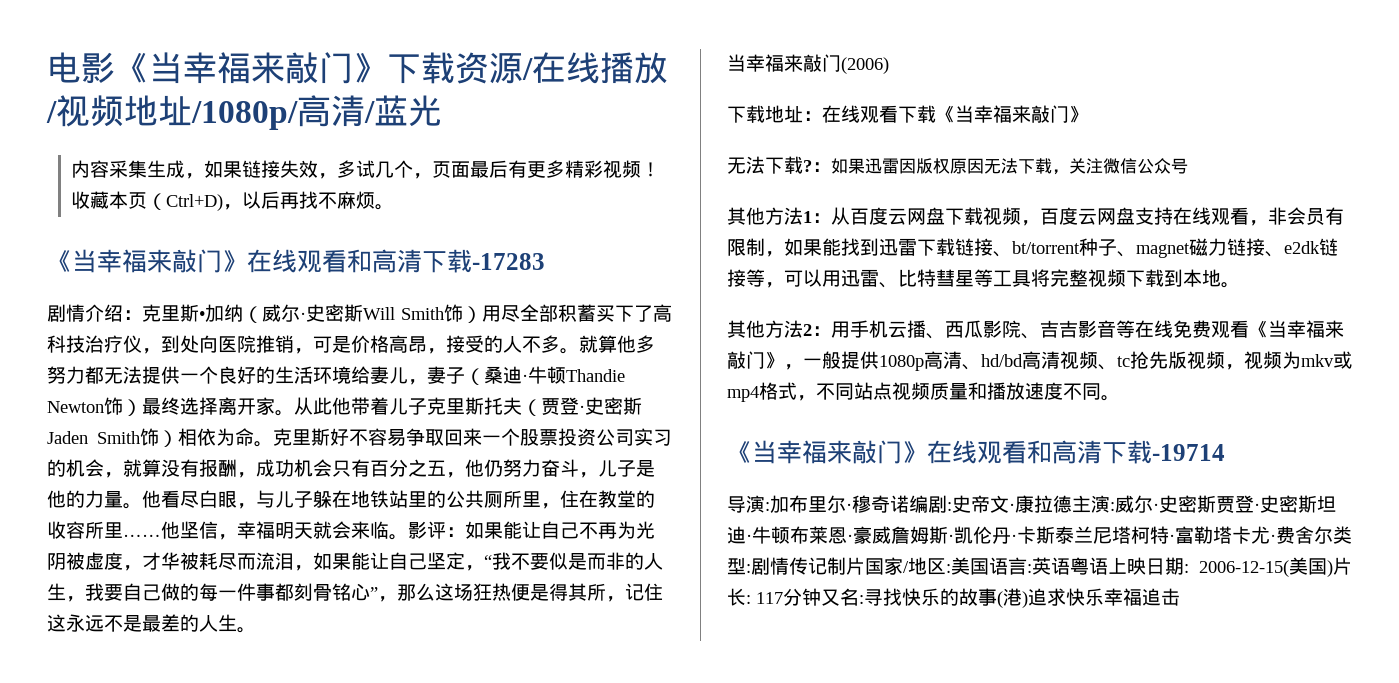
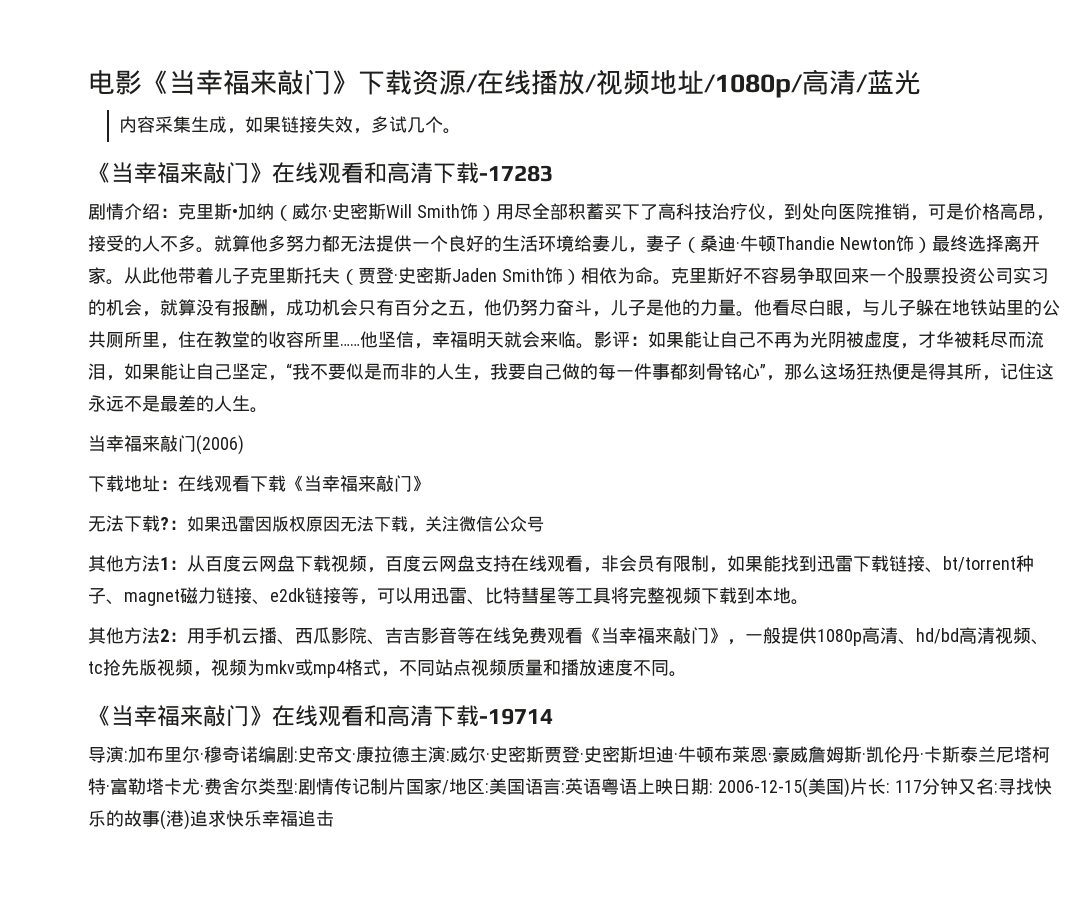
[412,160,660,179] [70,191,375,211] ，页面最后有更多精彩视频！收藏本页（Ctrl+D)，以后再找不麻烦 -> (444, 124) none

